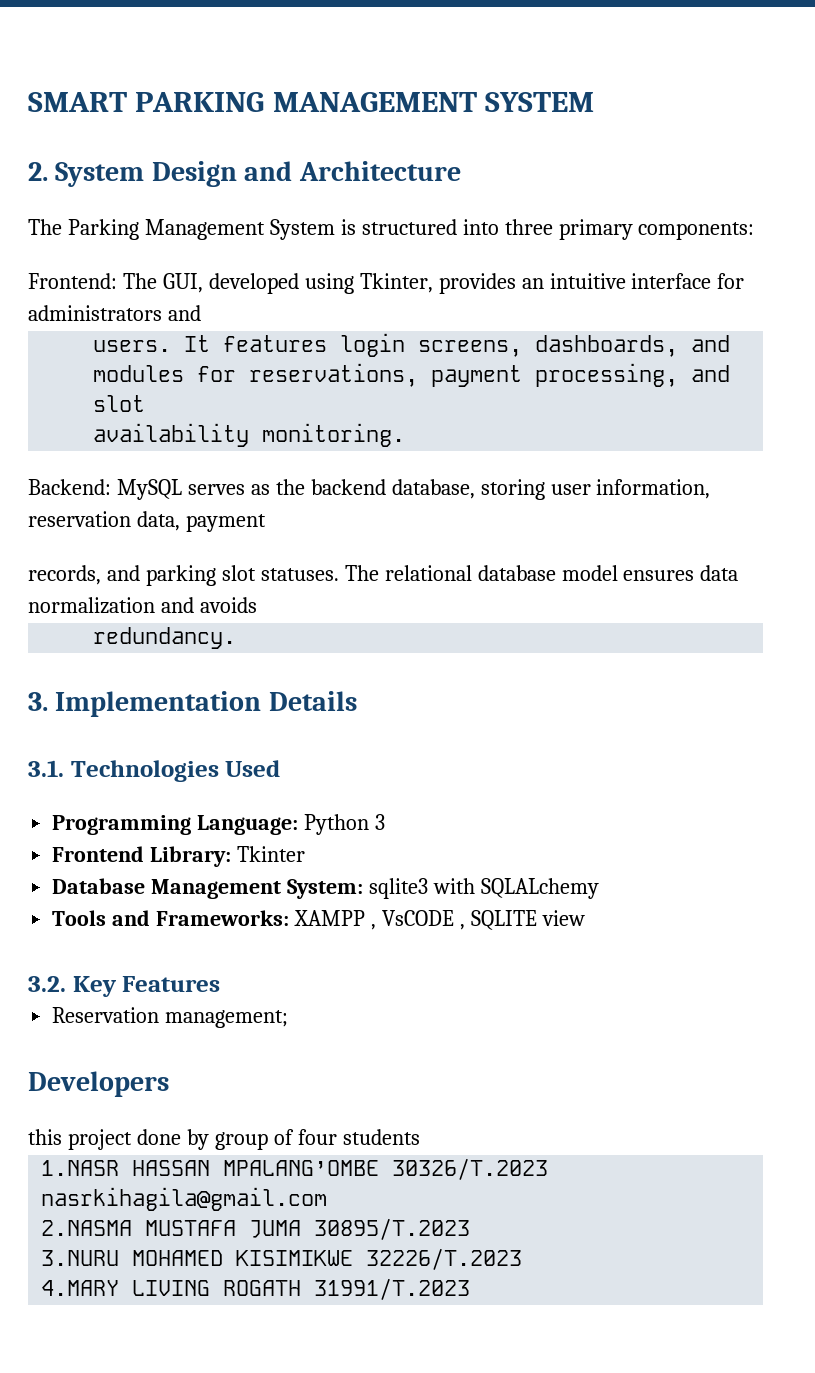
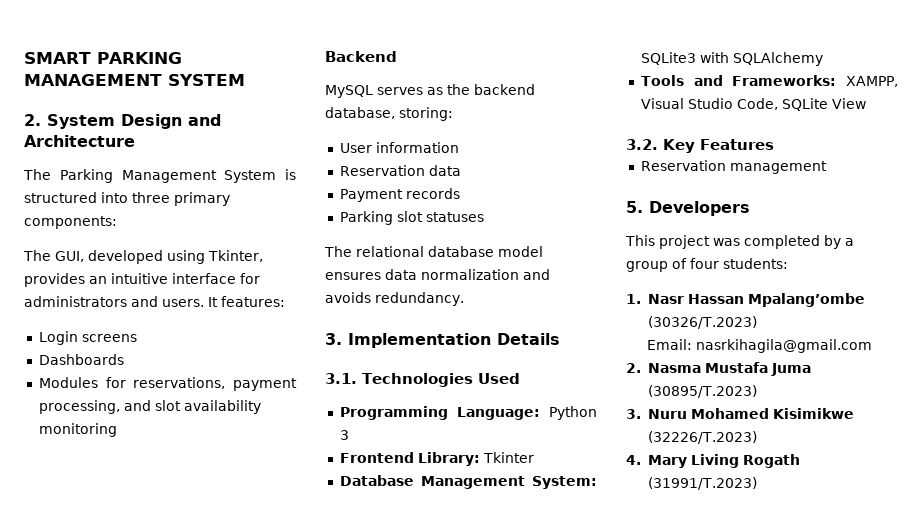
[28,273,117,289] Frontend: -> (117, 222) none
(201, 313) // -> (158, 301) none
[223,333,731,357] [93,365,185,382] features login screens, dashboards, and modules -> [221,296,285,307] [38,331,137,345] [38,354,124,365] [38,377,98,388] features: // Login screens // Dashboards // Modules
[93,423,406,447] [28,479,111,495] // availability monitoring. // Backend: -> [183,400,261,414] [38,423,117,437] [325,51,397,62] availability monitoring // Backend //
[480,479,711,500] [28,511,266,532] [28,565,339,586] storing user information, reservation data, payment // records, and parking slot statuses. -> [399,107,453,121] [339,142,459,153] [339,165,461,176] [339,188,460,202] [339,211,484,225] storing: // User information // Reservation data // Payment records // Parking slot statuses //
(257, 605) // -> (371, 297) none
[369,878,599,899] sqlite3 with SQLALchemy -> [640,52,823,66] SQLite3 with SQLAlchemy
[294,910,585,930] XAMPP , VsCODE , SQLITE view -> [846,76,898,87] [640,98,866,111] XAMPP, Visual Studio Code, SQLite View
[165,1010,289,1028] management; // -> [729,161,827,174] [626,201,643,213] management // 5.
[28,1129,420,1150] [41,1158,549,1180] [41,1187,328,1211] [41,1218,471,1240] [41,1248,523,1270] [41,1278,471,1300] this project done by group of four students // 1.NASR HASSAN MPALANG’OMBE 30326/T.2023 nasrkihagila@gmail.com // 2.NASMA MUSTAFA JUMA 30895/T.2023 // 3.NURU MOHAMED KISIMIKWE 32226/T.2023 // 4.MARY LIVING ROGATH 31991/T.2023 -> [625,235,854,249] [626,258,788,272] [626,293,865,307] [647,316,757,329] [646,339,872,353] [626,362,811,376] [647,385,757,398] [626,408,854,419] [647,431,757,444] [626,454,800,468] [647,477,757,490] This project was completed by a group of four students: // 1. Nasr Hassan Mpalang’ombe (30326/T.2023) // Email: nasrkihagila@gmail.com // 2. Nasma Mustafa Juma (30895/T.2023) // 3. Nuru Mohamed Kisimikwe (32226/T.2023) // 4. Mary Living Rogath (31991/T.2023)

